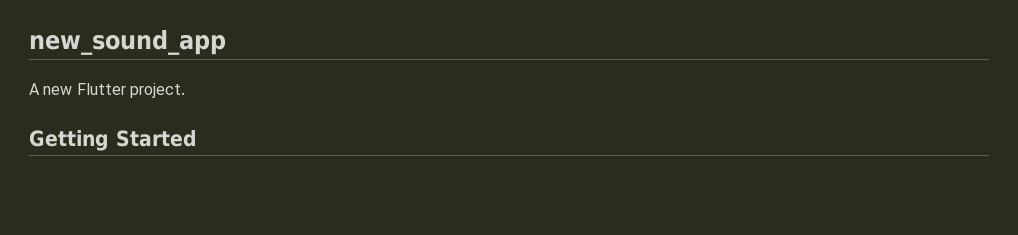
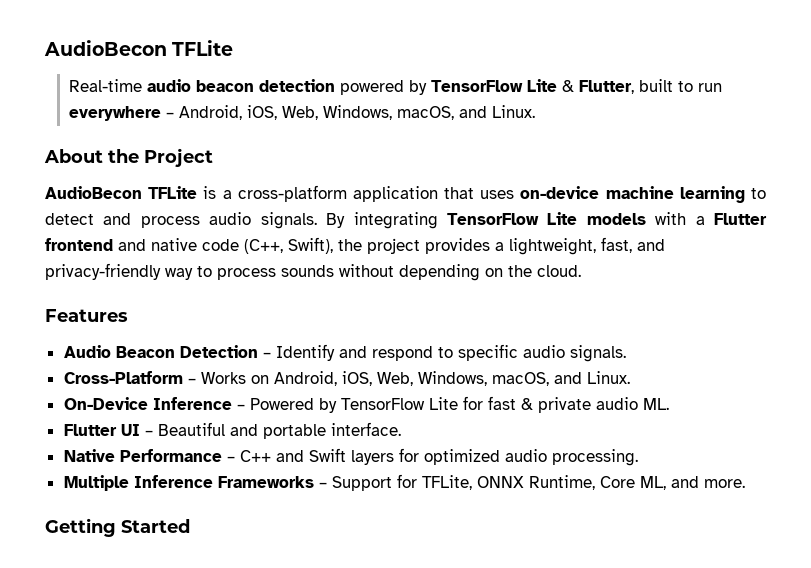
[29,30,226,55] [29,83,185,98] new_sound_app // A new Flutter project. -> [44,40,234,56] [68,79,722,95] [68,105,535,121] [44,148,213,167] [45,185,766,203] [45,212,767,229] [45,237,665,255] [45,263,581,281] [45,309,128,322] [63,344,626,362] [63,371,630,386] [63,396,669,413] [63,422,401,439] [63,448,638,466] [63,474,745,491] AudioBecon TFLite // Real-time audio beacon detection powered by TensorFlow Lite & Flutter, built to run everywhere – Android, iOS, Web, Windows, macOS, and Linux. // About the Project // AudioBecon TFLite is a cross-platform application that uses on-device machine learning to detect and process audio signals. By integrating TensorFlow Lite models with a Flutter frontend and native code (C++, Swift), the project provides a lightweight, fast, and privacy-friendly way to process sounds without depending on the cloud. // Features // Audio Beacon Detection – Identify and respond to specific audio signals. // Cross-Platform – Works on Android, iOS, Web, Windows, macOS, and Linux. // On-Device Inference – Powered by TensorFlow Lite for fast & private audio ML. // Flutter UI – Beautiful and portable interface. // Native Performance – C++ and Swift layers for optimized audio processing. // Multiple Inference Frameworks – Support for TFLite, ONNX Runtime, Core ML, and more.

